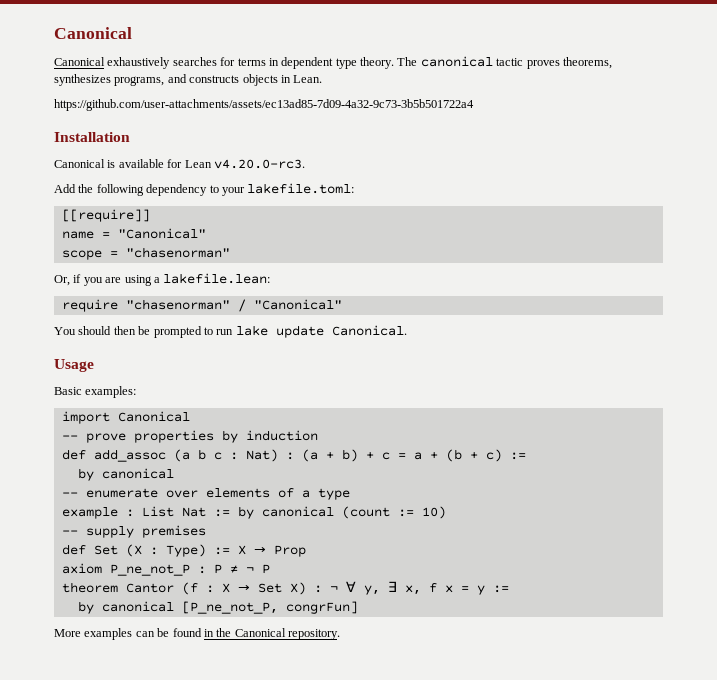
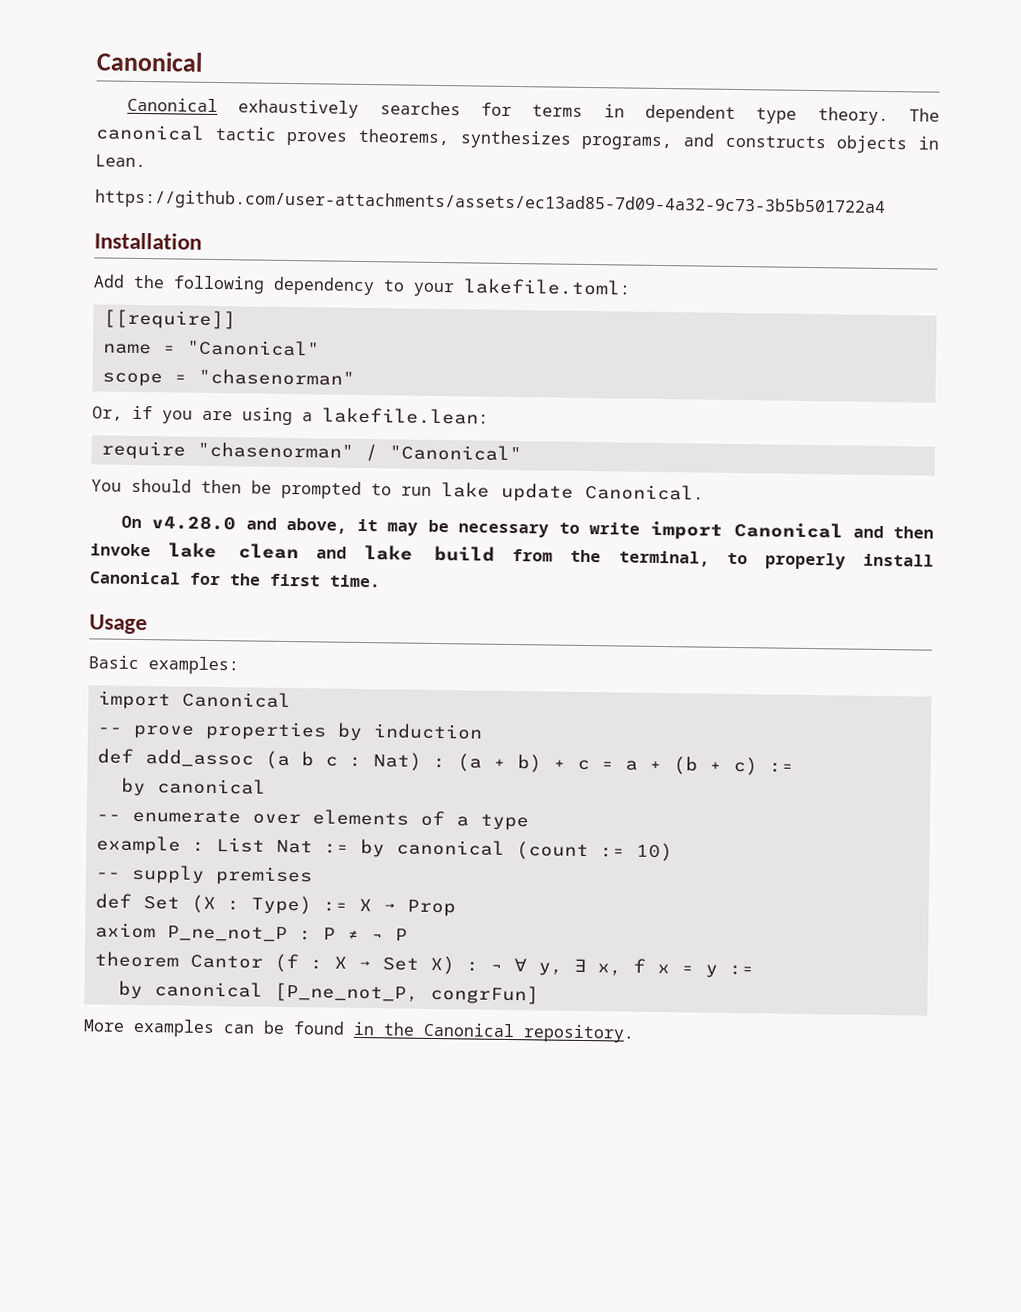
[54,159,305,169] // Canonical is available for Lean v4.20.0-rc3. -> (202, 241) none
(407, 330) none -> [120,515,935,540] [90,542,934,570] [89,571,381,588] // On v4.28.0 and above, it may be necessary to write import Canonical and then invoke lake clean and lake build from the terminal, to properly install Canonical for the first time.

